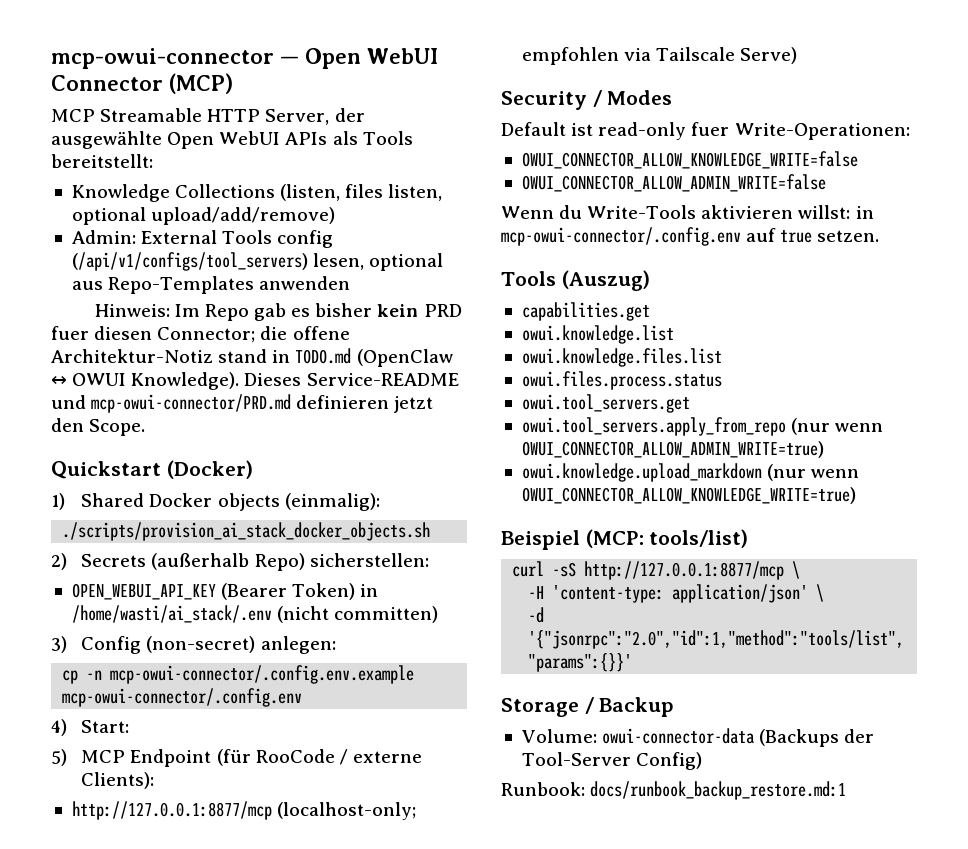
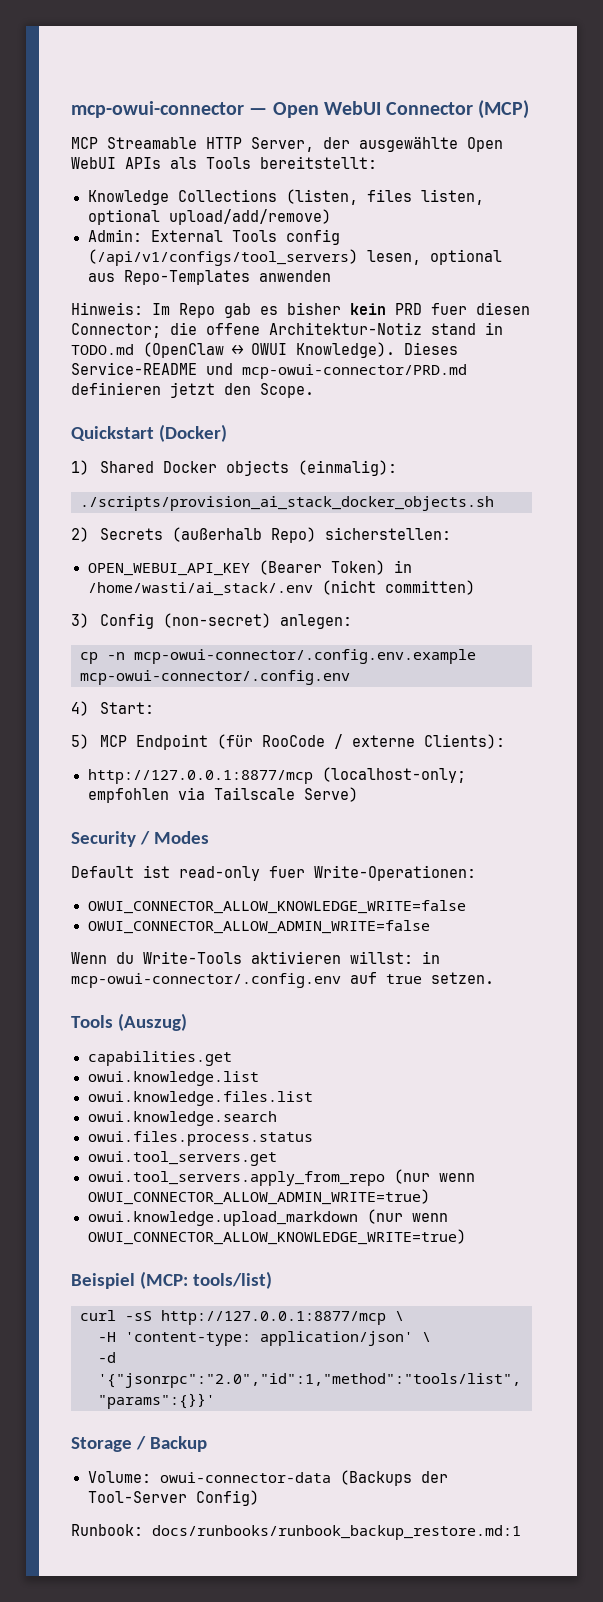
(722, 357) none -> [87,1111,277,1126] // owui.knowledge.search
[590,781,847,800] docs/runbook_backup_restore.md:1 -> [152,1525,521,1540] docs/runbooks/runbook_backup_restore.md:1

